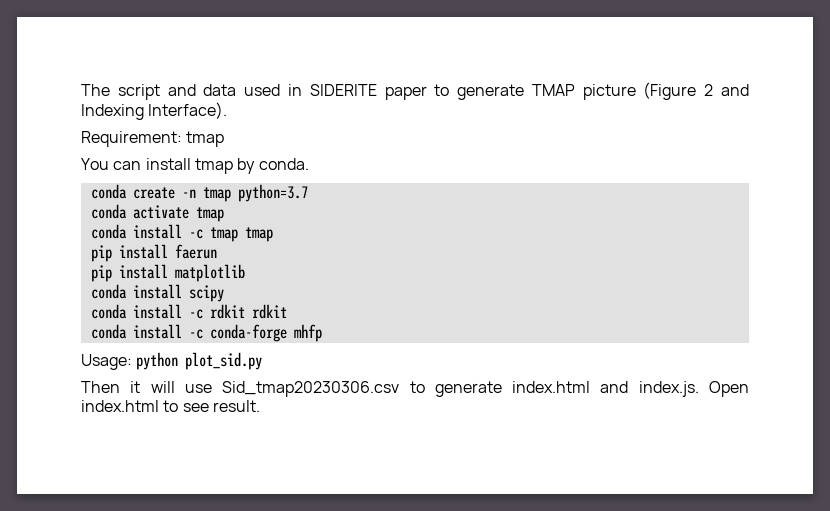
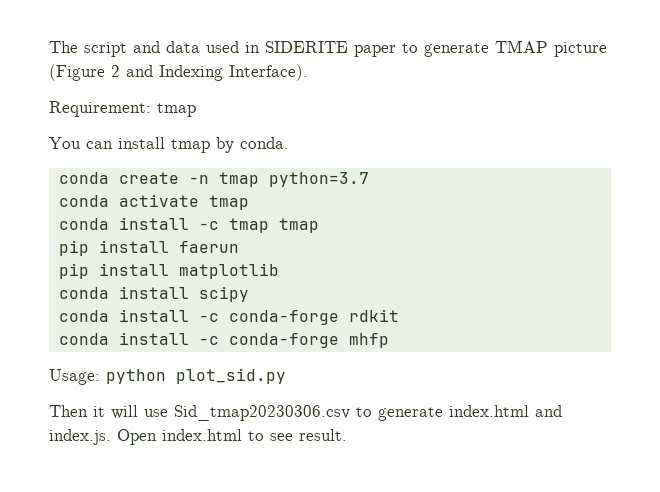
[209,304,245,319] rdkit -> [228,310,339,325] conda-forge

